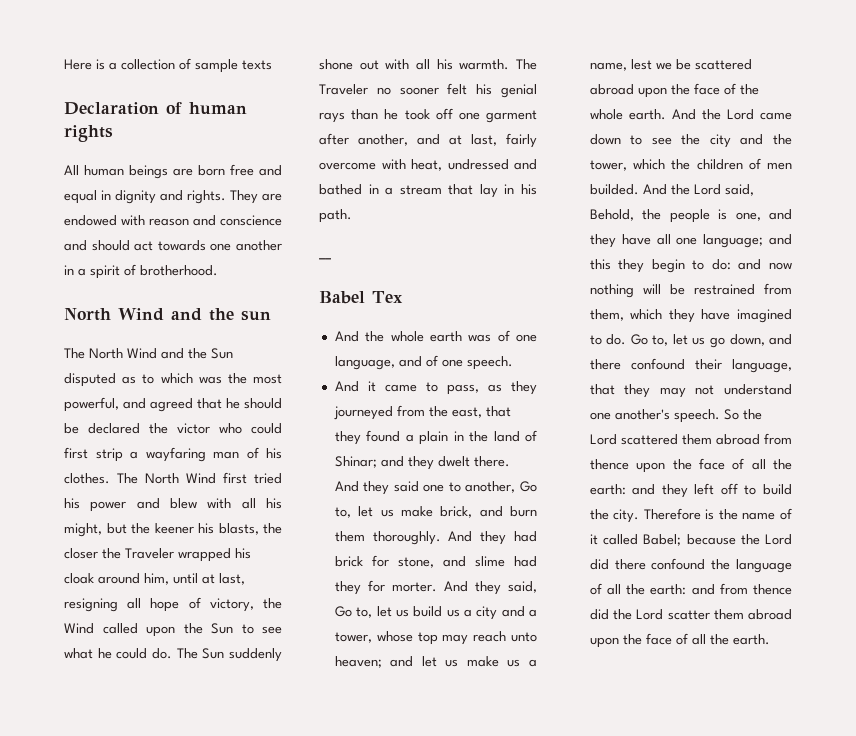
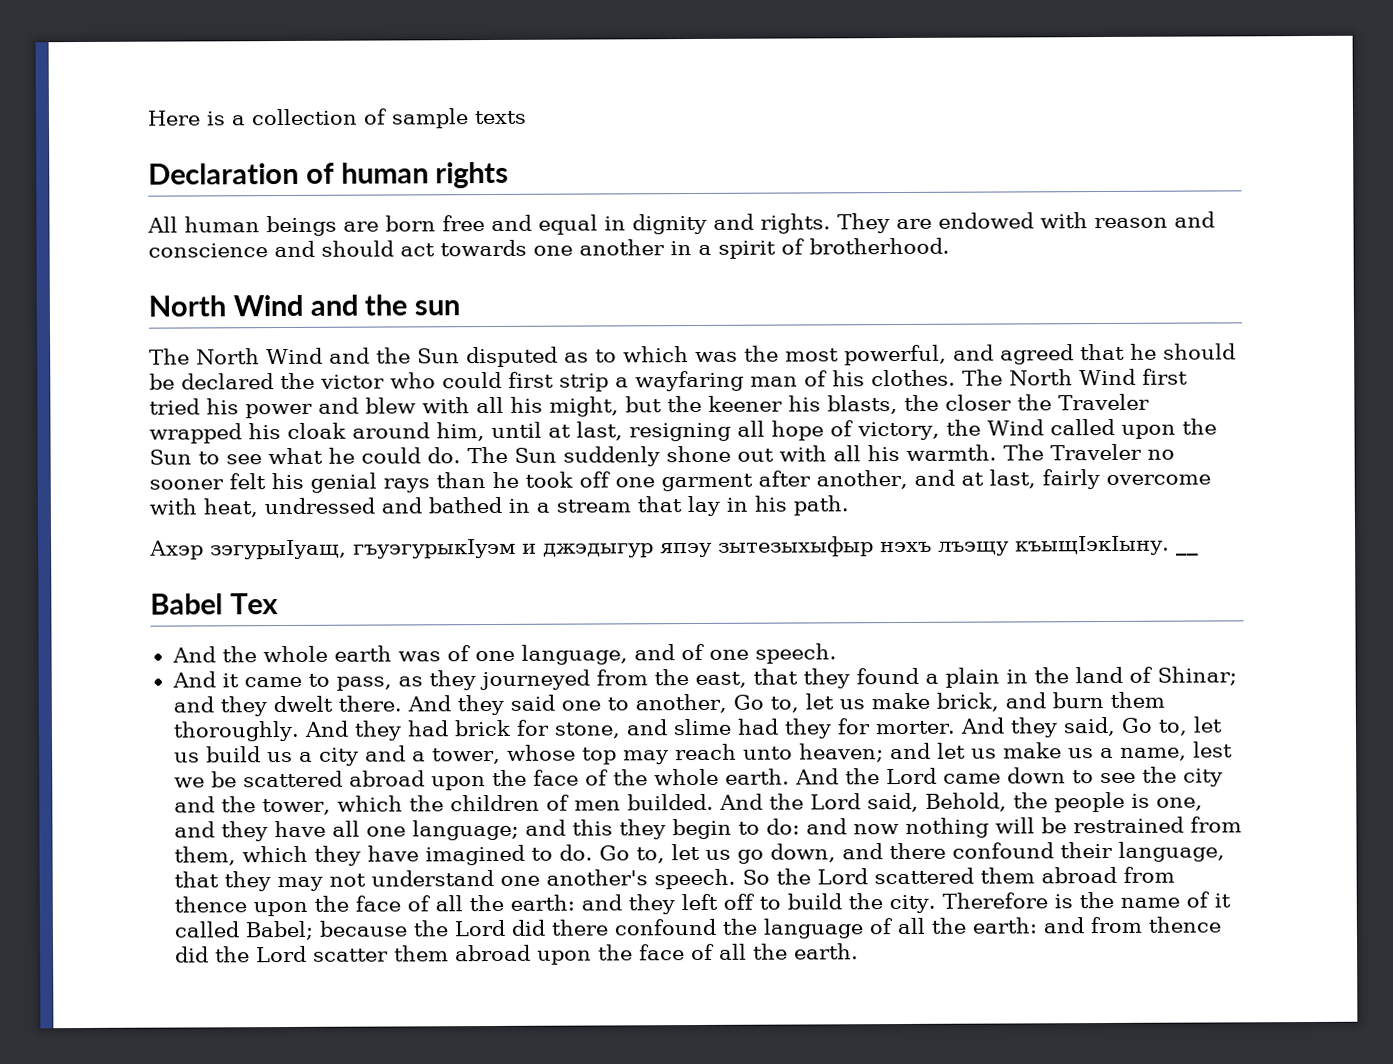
(352, 216) none -> [150,535,1170,560] Ахэр зэгурыӀуащ, гъуэгурыкӀуэм и джэдыгур япэу зытезыхыфыр нэхъ лъэщу къыщӀэкӀыну.

